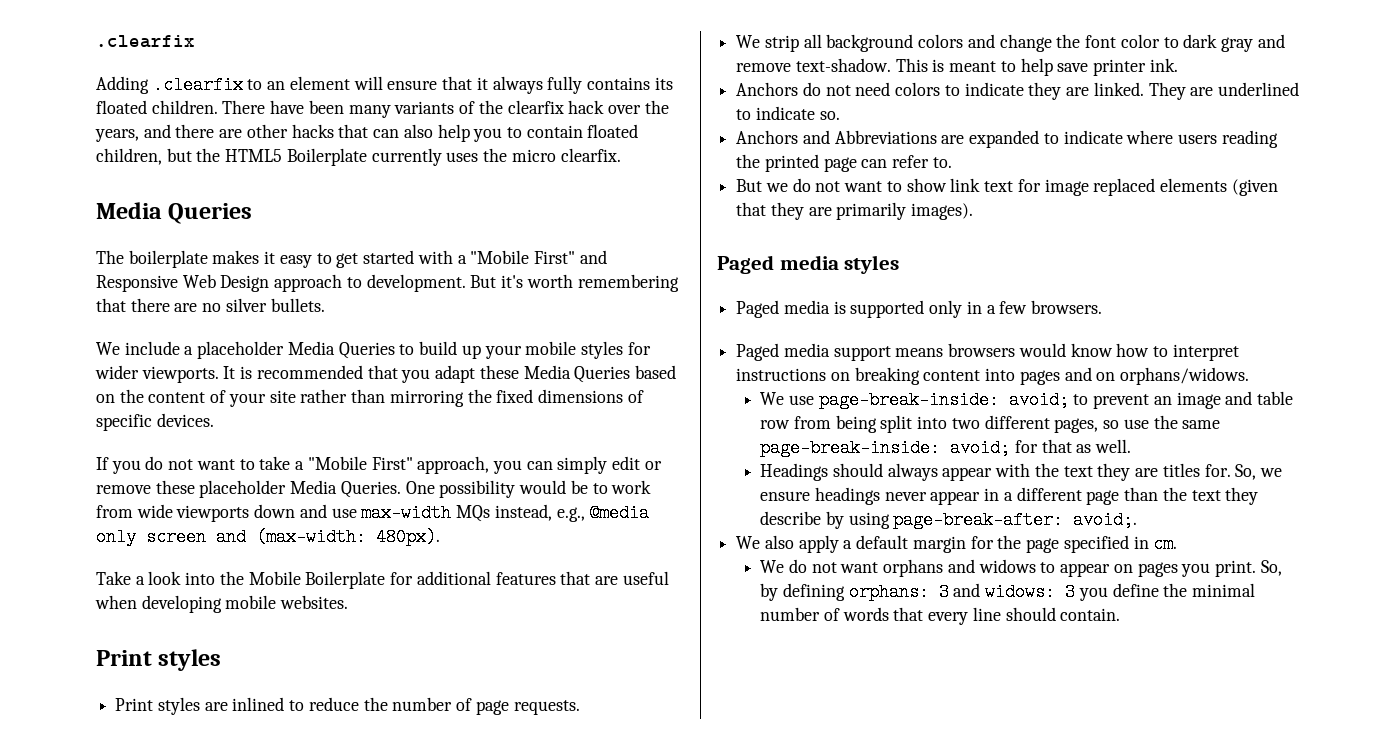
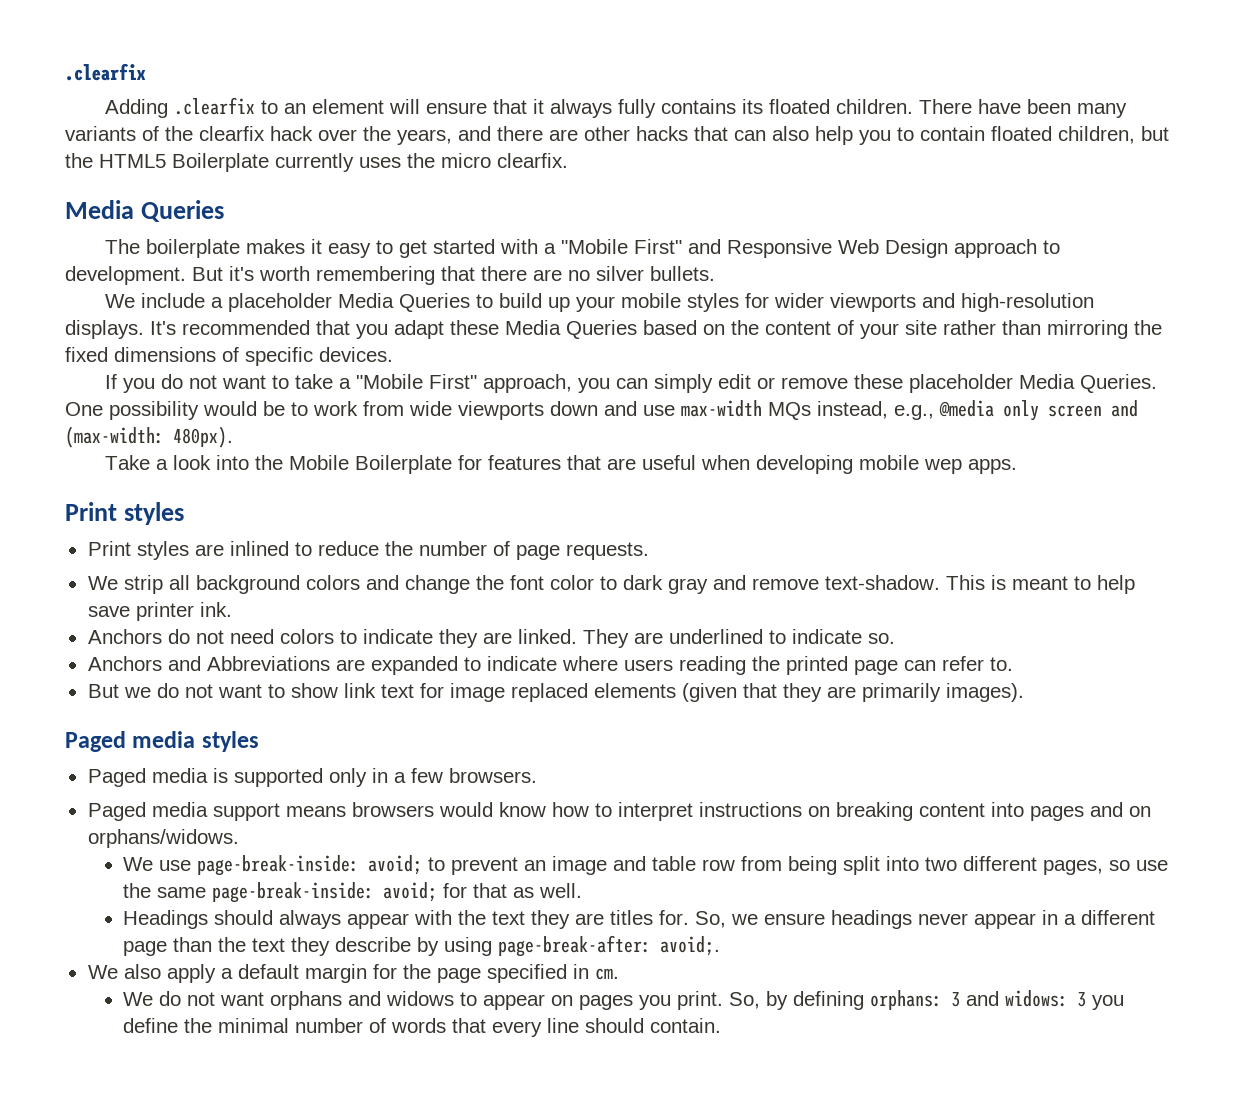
[141,366,253,383] viewports. It is -> [830,293,1095,312] [65,320,176,339] viewports and high-resolution displays. It's
[416,571,491,585] additional -> (483, 462) none
[280,595,349,609] websites. -> [924,459,1018,474] wep apps.

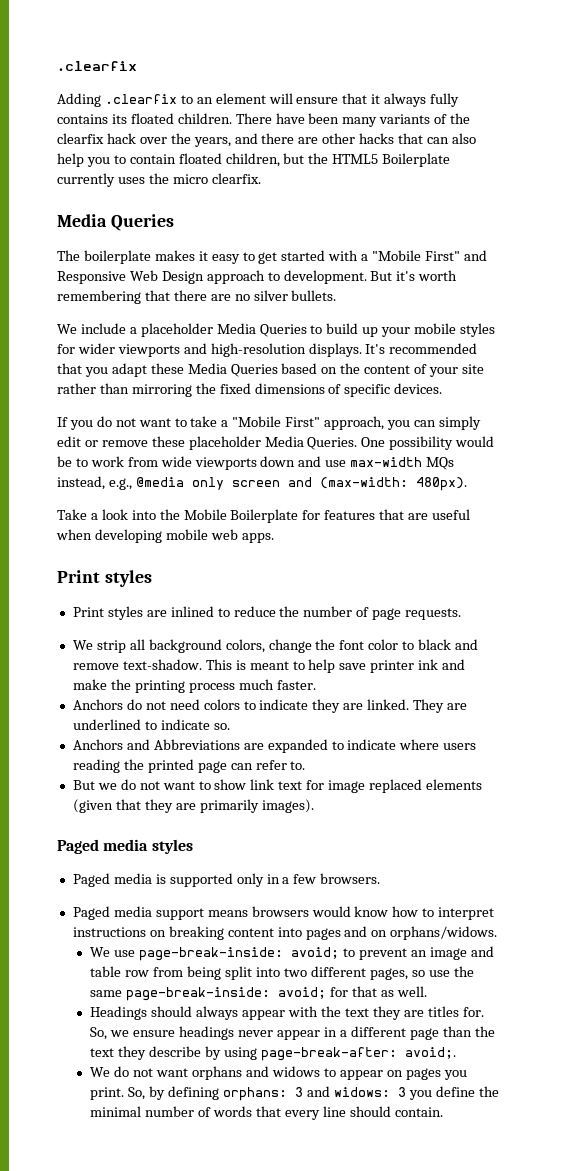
[924,459,963,474] wep -> [210,529,238,540] web
[305,575,399,590] colors and -> [225,639,265,653] colors,
[622,575,708,594] dark gray -> [418,639,452,650] black
[199,602,232,617] ink. -> [418,659,466,670] [72,679,316,693] ink and make the printing process much faster.
[87,964,619,983] // We also apply a default margin for the page specified in cm. -> (457, 1053) none

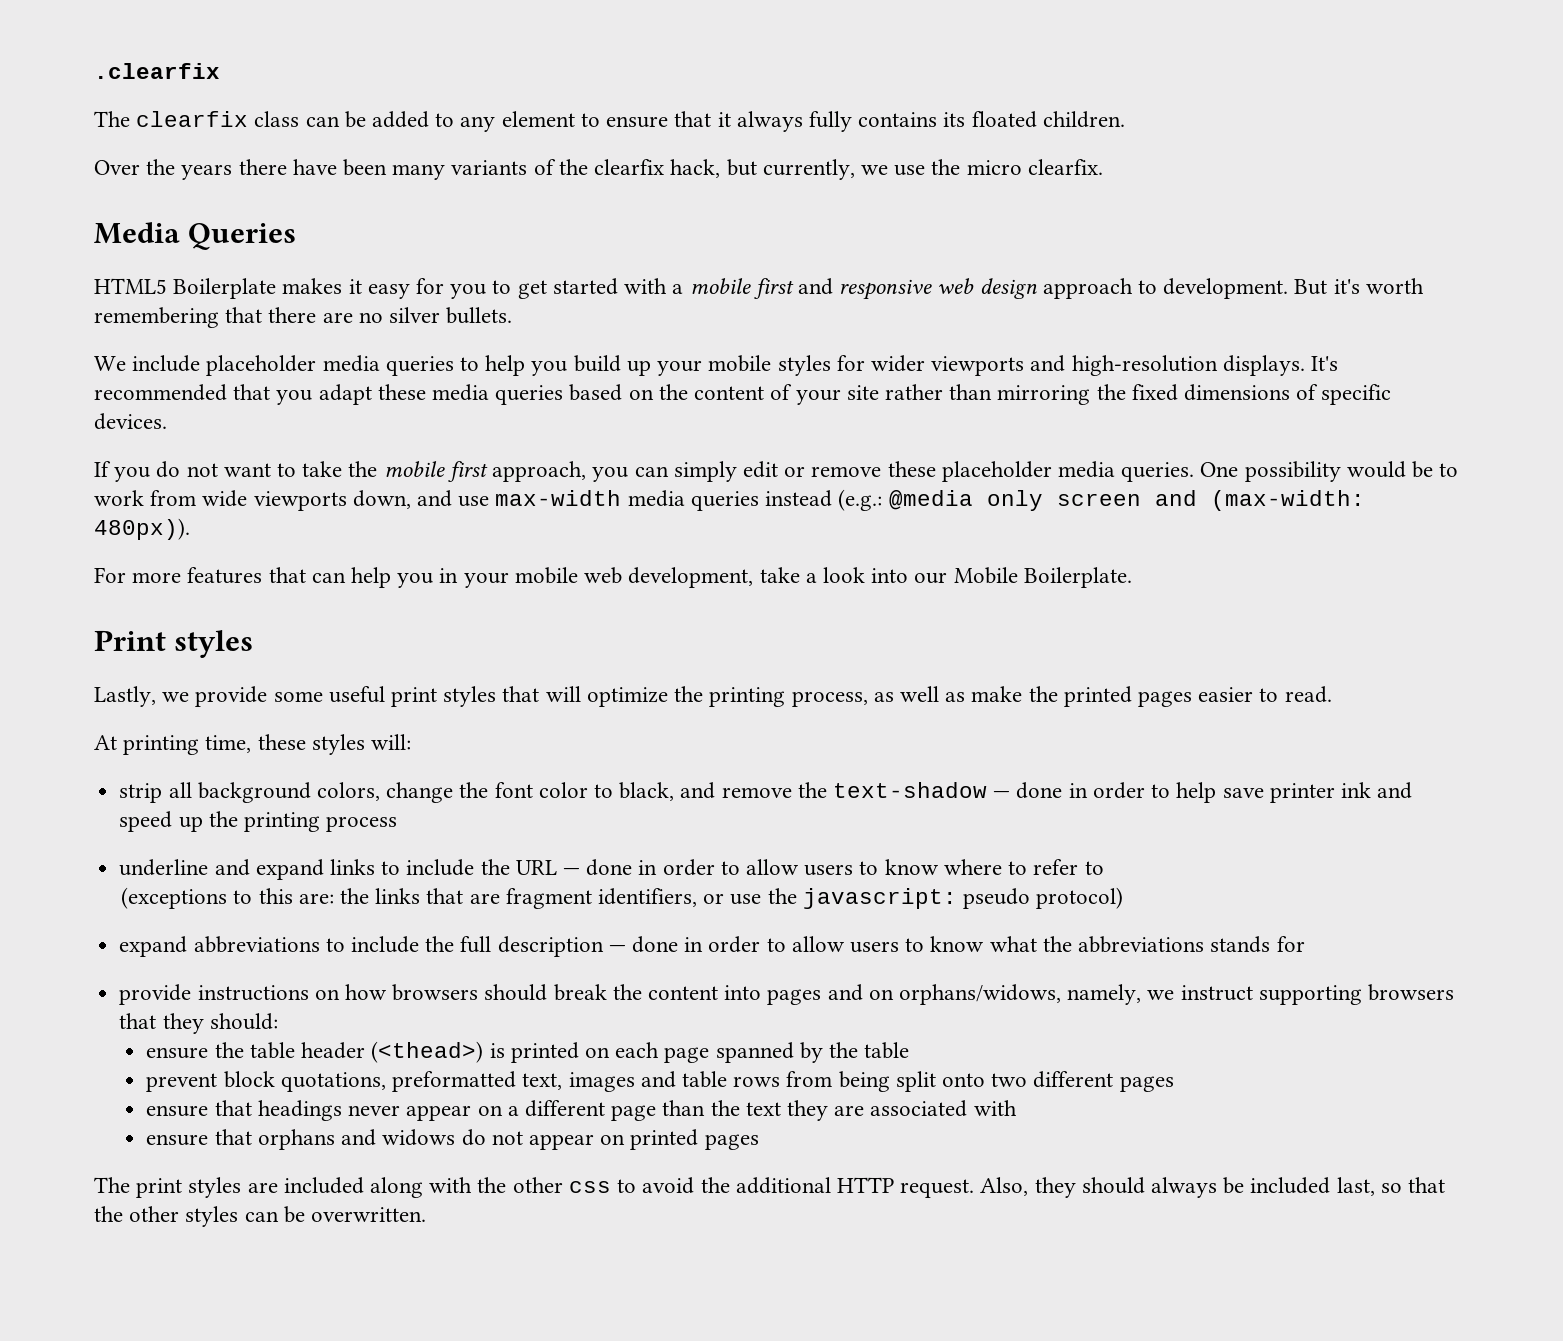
[57,93,293,107] Adding .clearfix to an element will -> [94,111,600,132] The clearfix class can be added to any element to
[235,113,272,124] There -> [94,159,287,180] // Over the years there
[106,133,476,147] [57,153,451,167] [57,173,145,187] hack over the years, and there are other hacks that can also help you to contain floated children, but the HTML5 Boilerplate currently uses -> [670,159,926,180] hack, but currently, we use
[57,250,151,264] The boilerplate -> [94,278,277,299] HTML5 Boilerplate
(240, 259) none -> [416,278,487,299] for you
[372,250,487,261] [57,270,204,284] "Mobile First" and Responsive Web Design -> [689,278,1037,300] mobile first and responsive web design
[129,323,323,337] a placeholder Media Queries to -> [206,355,568,376] placeholder media queries to help you
[187,363,278,377] Media Queries -> [432,384,564,405] media queries
[221,416,321,427] a "Mobile First" -> [348,461,488,482] the mobile first
[264,436,358,450] Media Queries. -> [1057,461,1195,482] media queries.
[260,456,296,467] down -> [352,490,411,509] down,
[426,457,455,470] [57,476,132,490] MQs instead, e.g., -> [627,489,883,511] media queries instead (e.g.:
[415,477,467,491] [57,509,471,523] [56,529,274,543] [57,570,152,587] [72,606,462,620] [72,640,93,650] 480px). // Take a look into the Mobile Boilerplate for features that are useful when developing mobile web apps. // Print styles // Print styles are inlined to reduce the number of page requests. // We -> [94,518,190,540] [94,567,1132,588] [94,630,254,658] [94,686,1332,707] [94,734,412,755] 480px)). // For more features that can help you in your mobile web development, take a look into our Mobile Boilerplate. // Print styles // Lastly, we provide some useful print styles that will optimize the printing process, as well as make the printed pages easier to read. // At printing time, these styles will: //
[418,639,452,650] black -> [619,782,675,801] black,
[122,659,289,670] text-shadow. This is meant -> [797,782,1145,799] the text-shadow — done in order
[72,679,107,690] make -> [119,811,203,832] speed up
[238,679,316,690] [72,699,468,713] [72,719,230,730] [72,739,477,753] [72,759,306,773] [72,779,482,793] [72,799,314,813] [57,839,193,854] [72,873,381,887] [72,906,495,920] [72,926,224,940] much faster. // Anchors do not need colors to indicate they are linked. They are underlined to indicate so. // Anchors and Abbreviations are expanded to indicate where users reading the printed page can refer to. // But we do not want to show link text for image replaced elements (given that they are primarily images). // Paged media styles // Paged media is supported only in a few browsers. // Paged media support means browsers would know how to interpret instructions on breaking -> [119,859,1104,880] [121,887,1124,909] [119,936,1305,957] [119,984,642,1005] // underline and expand links to include the URL — done in order to allow users to know where to refer to // (exceptions to this are: the links that are fragment identifiers, or use the javascript: pseudo protocol) // expand abbreviations to include the full description — done in order to allow users to know what the abbreviations stands for // provide instructions on how browsers should break the
[390,926,498,940] [90,947,467,961] orphans/widows. // We use page-break-inside: avoid; to prevent an image -> [899,984,1455,1005] [119,1013,278,1034] [146,1041,910,1063] [146,1071,635,1092] orphans/widows, namely, we instruct supporting browsers that they should: // ensure the table header (<thead>) is printed on each page spanned by the table // prevent block quotations, preformatted text, images
[125,970,150,977] row -> [733,1076,781,1087] rows
[256,967,281,977] into -> [941,1073,985,1087] onto
[369,966,474,980] [90,986,428,1001] [90,1006,484,1020] [90,1027,176,1040] pages, so use the same page-break-inside: avoid; for that as well. // Headings should always appear with the text they are titles for. So, we ensure -> [1119,1076,1174,1092] [146,1100,252,1117] pages // ensure that
[323,1027,337,1037] in -> [477,1105,503,1116] on
[149,1046,457,1061] [90,1066,189,1077] describe by using page-break-after: avoid;. // We do not want -> [834,1100,1017,1117] [146,1129,252,1146] are associated with // ensure that
[323,1068,467,1080] [90,1086,499,1101] [90,1106,443,1120] to appear on pages you print. So, by defining orphans: 3 and widows: 3 you define the minimal number of words that every line should contain. -> [461,1129,759,1150] [94,1177,1446,1198] [94,1206,427,1227] do not appear on printed pages // The print styles are included along with the other css to avoid the additional HTTP request. Also, they should always be included last, so that the other styles can be overwritten.

